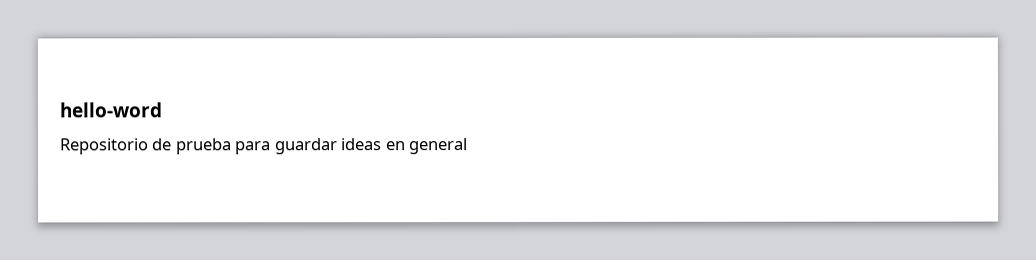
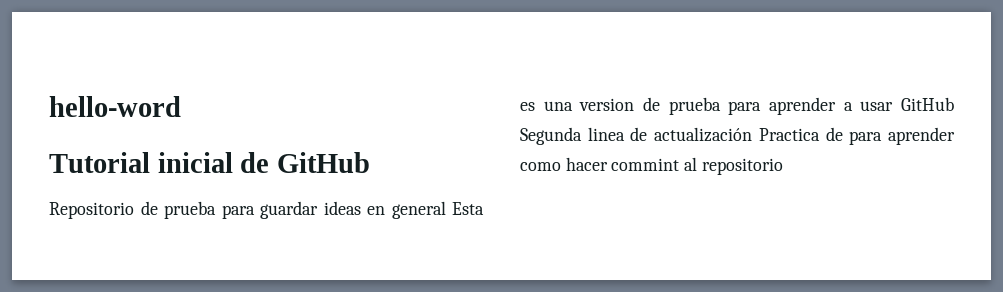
(162, 110) none -> [49,152,371,173] // Tutorial inicial de GitHub
(469, 146) none -> [452,202,484,215] [520,97,954,115] [520,127,955,145] [520,157,783,175] Esta es una version de prueba para aprender a usar GitHub Segunda linea de actualización Practica de para aprender como hacer commint al repositorio

